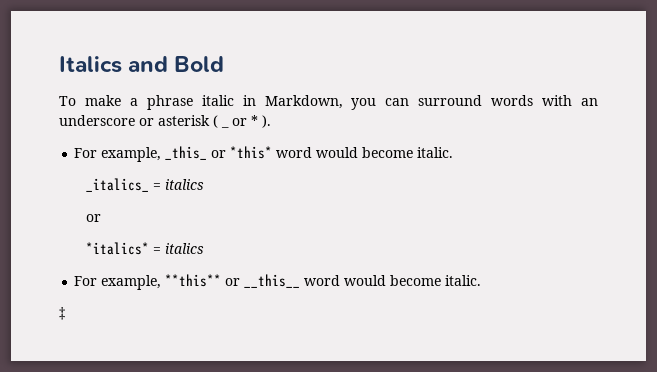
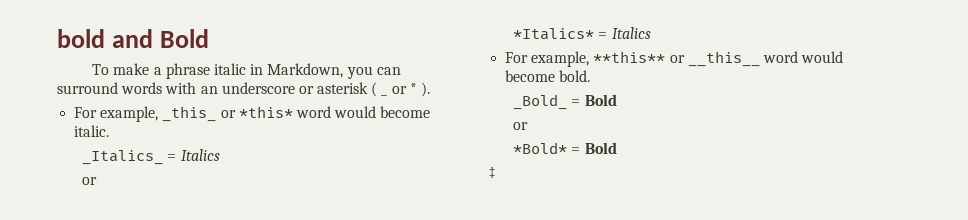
[59,56,122,73] Italics -> [57,29,105,48] bold
[85,178,204,192] [85,214,101,222] [85,242,204,255] _italics_ = italics // or // *italics* = italics -> [82,149,220,165] [82,177,98,185] [513,27,651,40] _Italics_ = Italics // or // *Italics* = Italics
[445,275,482,286] italic. -> [559,70,591,82] [513,94,617,110] [513,122,529,130] [513,142,617,154] bold. // _Bold_ = Bold // or // *Bold* = Bold

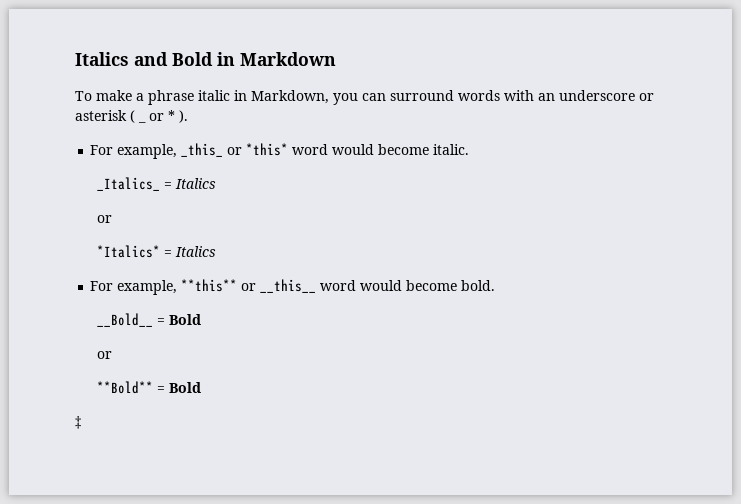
[57,29,105,48] bold -> [75,52,129,66] Italics
(209, 38) none -> [217,52,336,66] in Markdown
[513,94,568,110] _Bold_ -> [96,313,153,327] __Bold__
[513,142,568,154] *Bold* -> [96,381,153,394] **Bold**

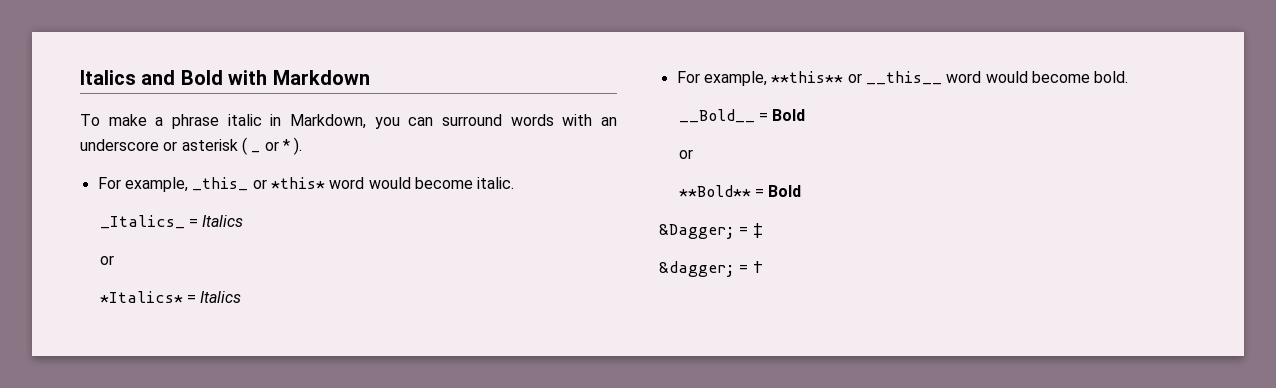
[217,52,235,66] in -> [228,70,268,85] with
(201, 387) none -> [659,224,749,239] &Dagger; =
(81, 422) none -> [659,261,763,277] // &dagger; = †

